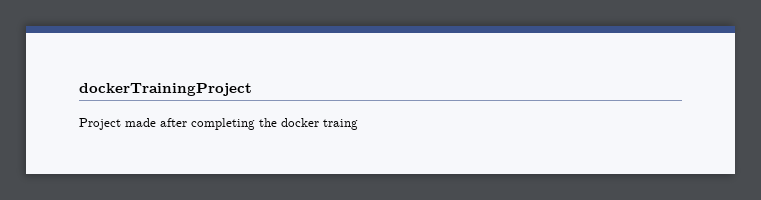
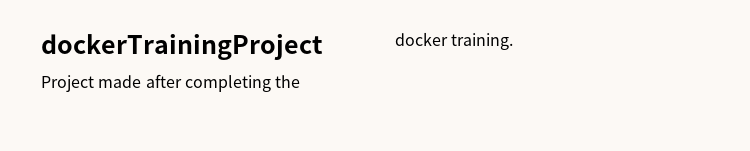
[323,119,358,130] traing -> [451,33,514,50] training.

